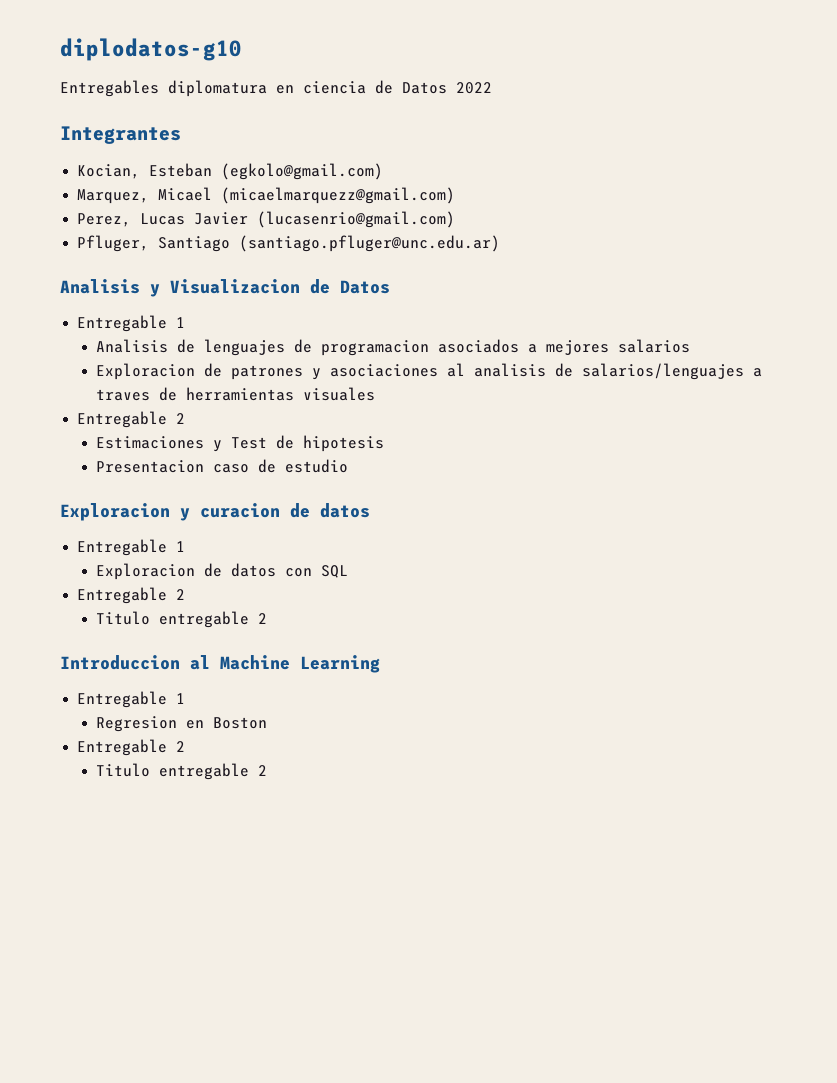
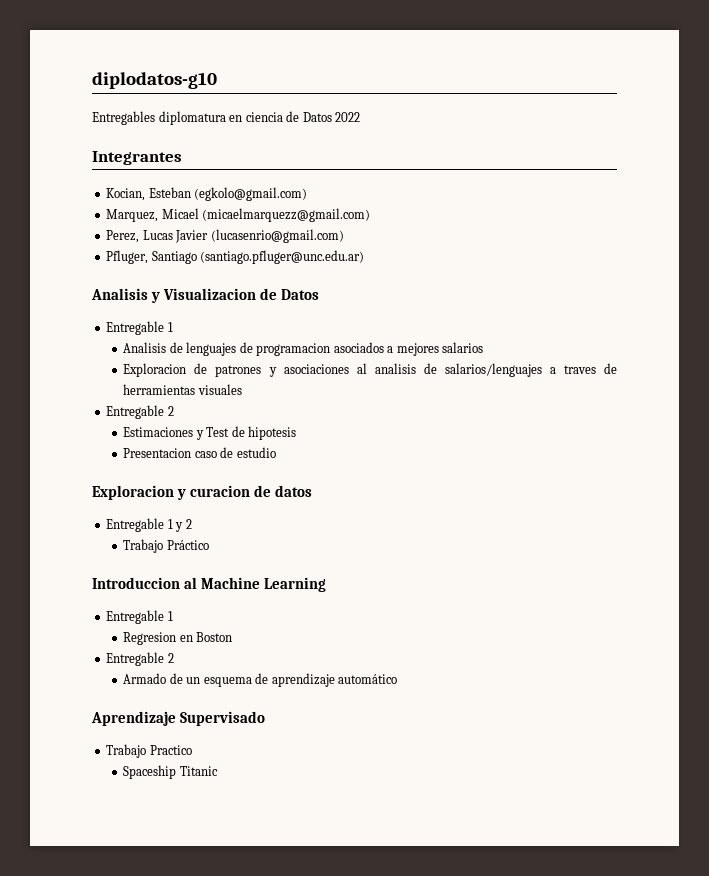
[95,563,348,580] [77,587,186,604] [95,611,267,628] // Exploracion de datos con SQL // Entregable 2 // Titulo entregable 2 -> [175,519,192,532] [123,539,209,553] y 2 // Trabajo Práctico
[95,763,267,780] Titulo entregable 2 -> [123,673,398,687] [91,711,265,726] [106,744,192,758] [123,765,218,779] Armado de un esquema de aprendizaje automático // Aprendizaje Supervisado // Trabajo Practico // Spaceship Titanic

